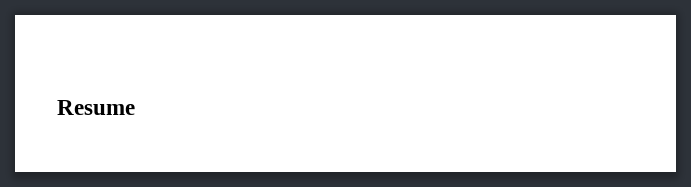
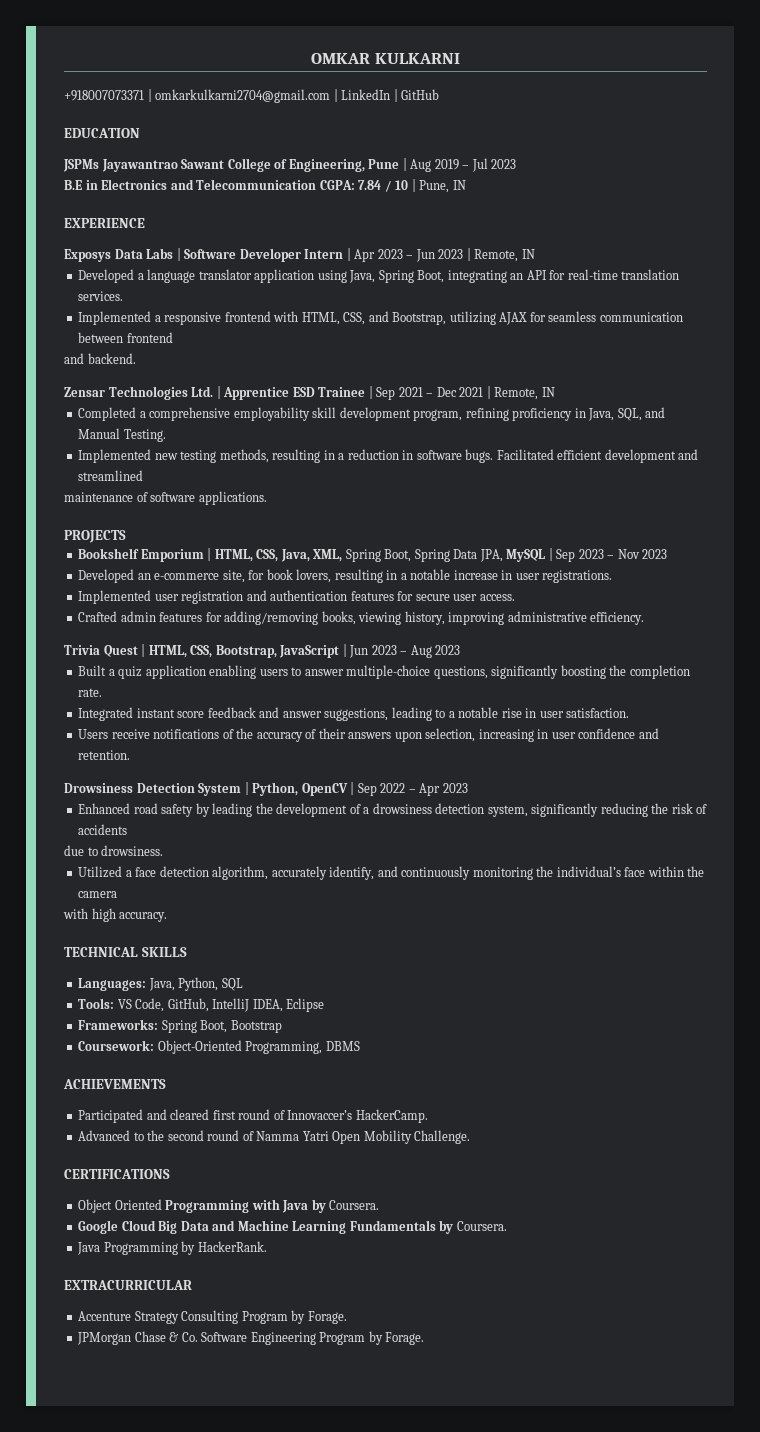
[57,100,135,115] Resume -> [311,53,460,64] [64,89,440,103] [64,128,140,138] [63,158,517,172] [64,179,466,193] [64,218,145,228] [64,248,535,262] [78,269,680,283] [78,291,124,301] [78,311,683,325] [78,332,173,343] [64,353,136,364] [64,386,555,400] [78,407,666,421] [78,428,166,442] [78,449,699,463] [78,470,144,481] [64,491,267,505] [64,530,126,543] [78,548,668,562] [78,569,613,583] [78,590,515,604] [78,611,645,625] [64,644,461,658] [78,665,690,679] [78,688,103,697] [78,707,630,721] [78,728,659,742] [78,750,131,760] [64,782,468,796] [78,803,708,817] [78,824,128,835] [64,845,164,856] [78,866,705,880] [78,891,118,898] [63,908,168,922] [64,947,187,957] [78,977,243,991] [78,998,325,1012] [78,1019,282,1033] [78,1040,360,1054] [63,1079,166,1089] [78,1109,428,1123] [78,1130,471,1144] [64,1169,170,1179] [78,1199,380,1213] [78,1220,507,1234] [77,1241,267,1255] [64,1280,192,1290] [78,1310,347,1324] [77,1331,425,1345] OMKAR KULKARNI // +918007073371 | omkarkulkarni2704@gmail.com | LinkedIn | GitHub // EDUCATION // JSPMs Jayawantrao Sawant College of Engineering, Pune | Aug 2019 – Jul 2023 // B.E in Electronics and Telecommunication CGPA: 7.84 / 10 | Pune, IN // EXPERIENCE // Exposys Data Labs | Software Developer Intern | Apr 2023 – Jun 2023 | Remote, IN // Developed a language translator application using Java, Spring Boot, integrating an API for real-time translation services. // Implemented a responsive frontend with HTML, CSS, and Bootstrap, utilizing AJAX for seamless communication between frontend // and backend. // Zensar Technologies Ltd. | Apprentice ESD Trainee | Sep 2021 – Dec 2021 | Remote, IN // Completed a comprehensive employability skill development program, refining proficiency in Java, SQL, and Manual Testing. // Implemented new testing methods, resulting in a reduction in software bugs. Facilitated efficient development and streamlined // maintenance of software applications. // PROJECTS // Bookshelf Emporium | HTML, CSS, Java, XML, Spring Boot, Spring Data JPA, MySQL | Sep 2023 – Nov 2023 // Developed an e-commerce site, for book lovers, resulting in a notable increase in user registrations. // Implemented user registration and authentication features for secure user access. // Crafted admin features for adding/removing books, viewing history, improving administrative efficiency. // Trivia Quest | HTML, CSS, Bootstrap, JavaScript | Jun 2023 – Aug 2023 // Built a quiz application enabling users to answer multiple-choice questions, significantly boosting the completion rate. // Integrated instant score feedback and answer suggestions, leading to a notable rise in user satisfaction. // Users receive notifications of the accuracy of their answers upon selection, increasing in user confidence and retention. // Drowsiness Detection System | Python, OpenCV | Sep 2022 – Apr 2023 // Enhanced road safety by leading the development of a drowsiness detection system, significantly reducing the risk of accidents // due to drowsiness. // Utilized a face detection algorithm, accurately identify, and continuously monitoring the individual’s face within the camera // with high accuracy. // TECHNICAL SKILLS // Languages: Java, Python, SQL // Tools: VS Code, GitHub, IntelliJ IDEA, Eclipse // Frameworks: Spring Boot, Bootstrap // Coursework: Object-Oriented Programming, DBMS // ACHIEVEMENTS // Participated and cleared first round of Innovaccer’s HackerCamp. // Advanced to the second round of Namma Yatri Open Mobility Challenge. // CERTIFICATIONS // Object Oriented Programming with Java by Coursera. // Google Cloud Big Data and Machine Learning Fundamentals by Coursera. // Java Programming by HackerRank. // EXTRACURRICULAR // Accenture Strategy Consulting Program by Forage. // JPMorgan Chase & Co. Software Engineering Program by Forage.

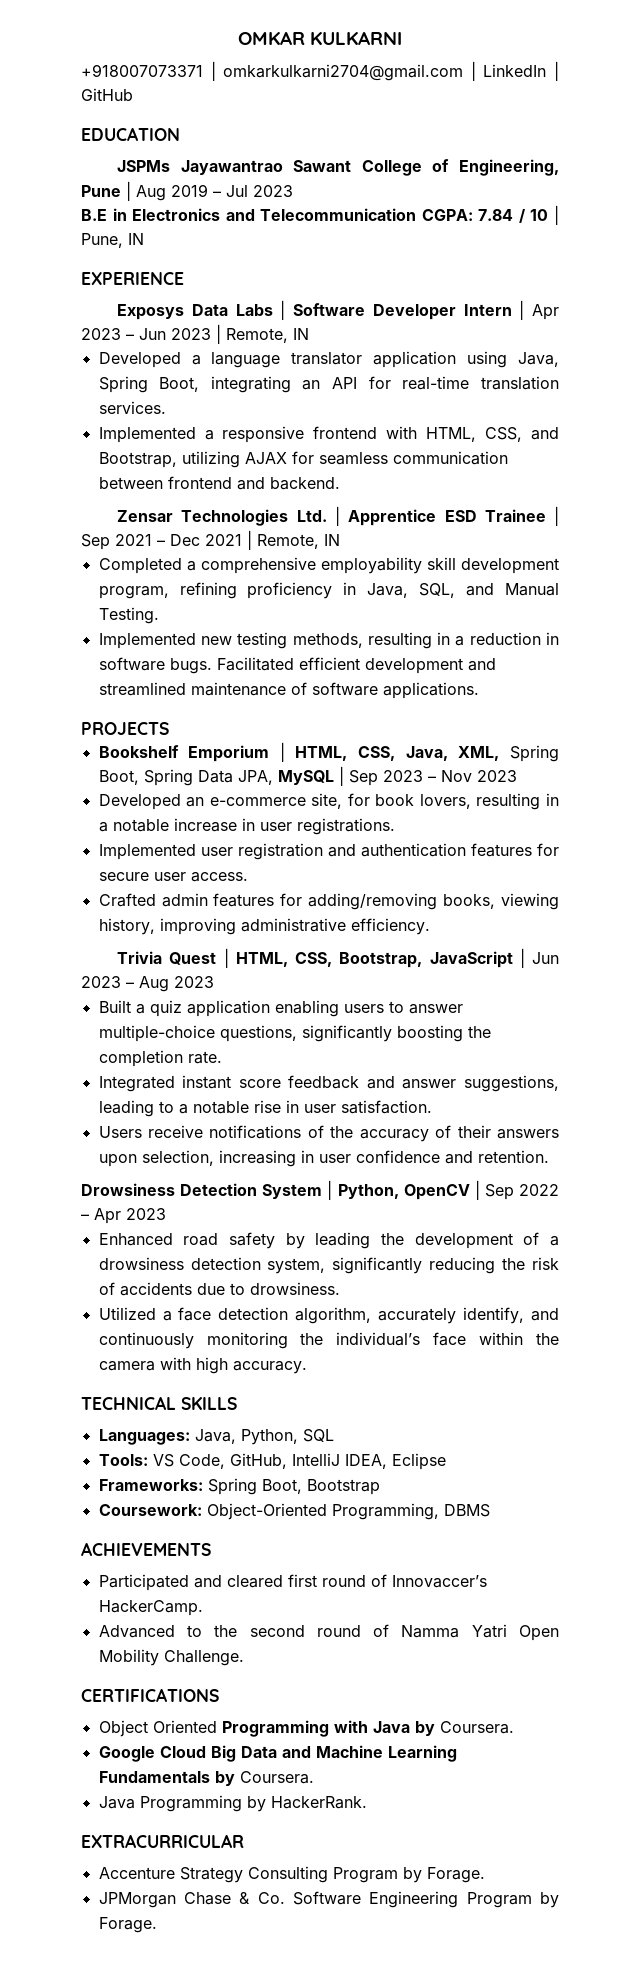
(173, 337) // -> (232, 482) none
(144, 475) // -> (186, 689) none
(128, 829) // -> (192, 1289) none
(118, 894) // -> (155, 1366) none

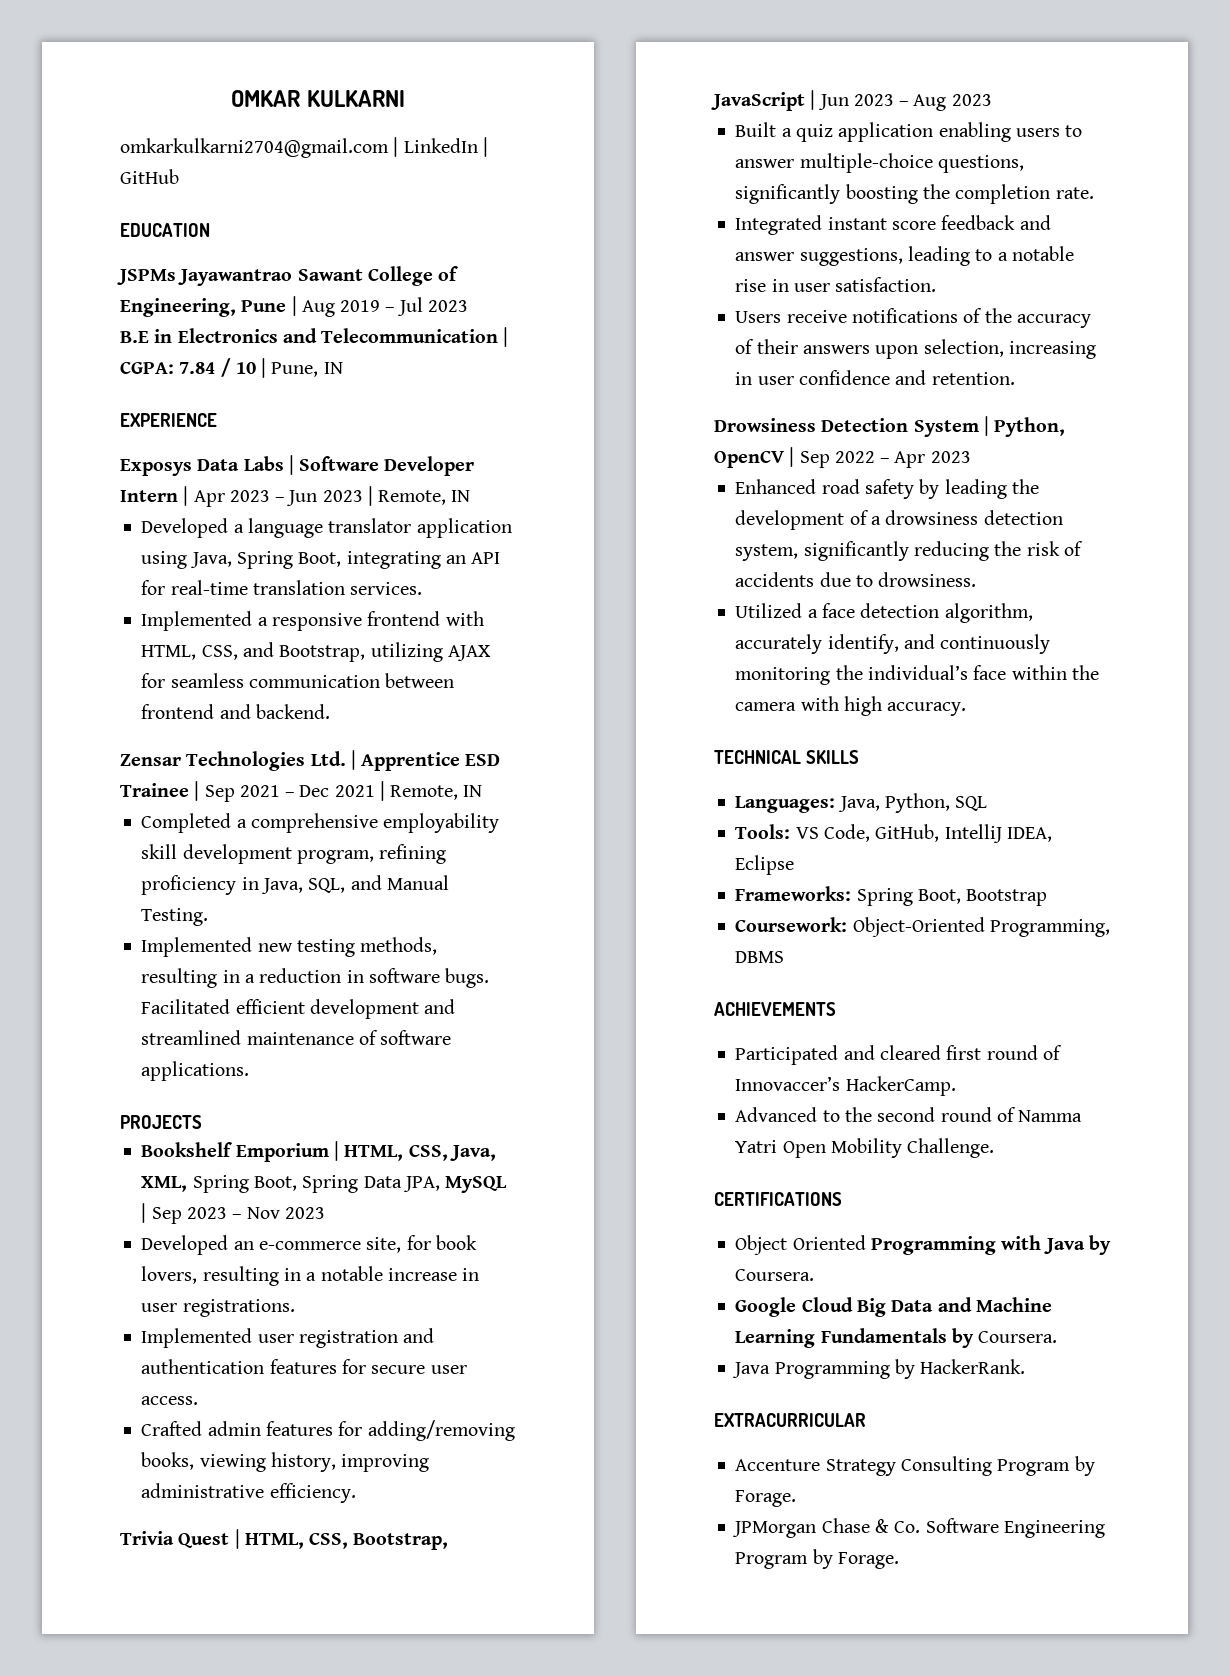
[81,61,216,81] +918007073371 | -> (405, 98) none
(417, 214) none -> [503,327,509,347] |

